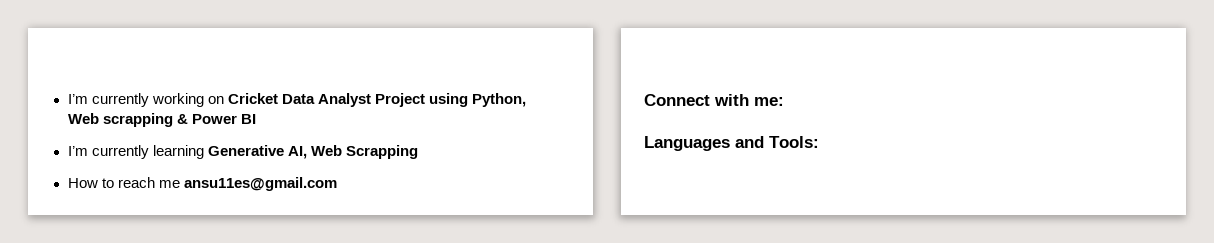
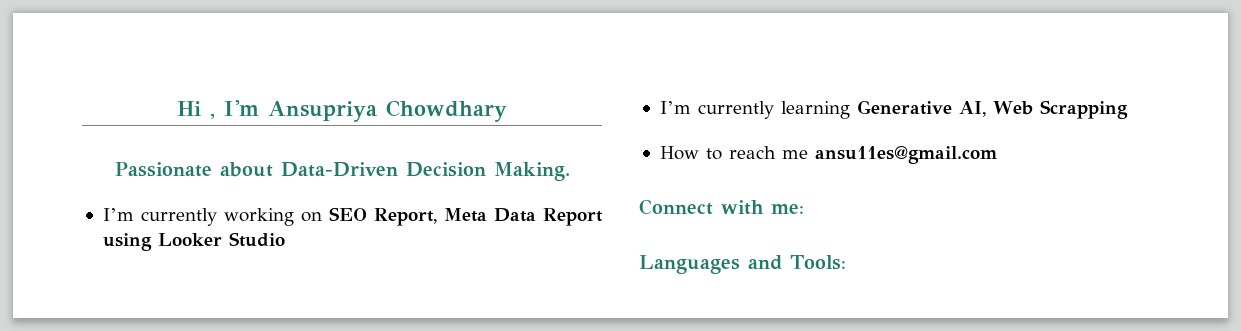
[67,93,526,107] [67,113,256,127] I’m currently working on Cricket Data Analyst Project using Python, Web scrapping & Power BI -> [177,100,507,122] [114,162,570,181] [102,207,603,226] [102,232,285,251] Hi , I'm Ansupriya Chowdhary // Passionate about Data-Driven Decision Making. // I’m currently working on SEO Report, Meta Data Report using Looker Studio

